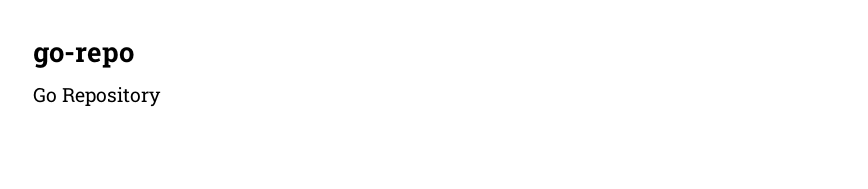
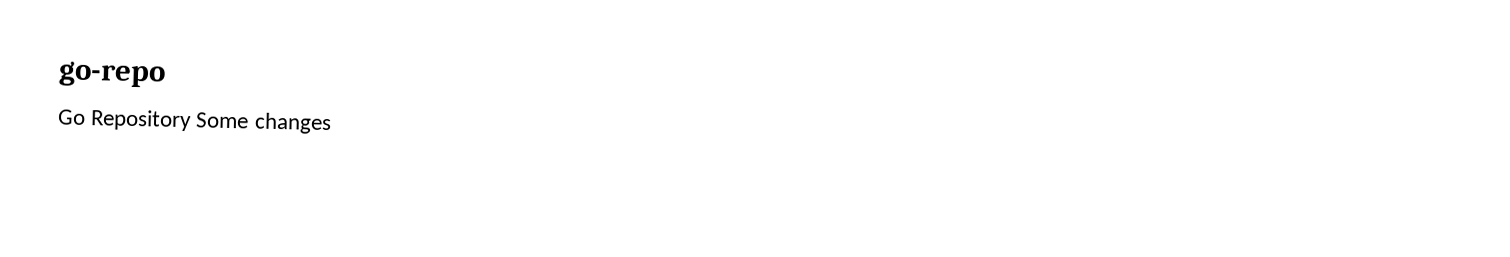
(162, 97) none -> [195,112,332,135] Some changes

